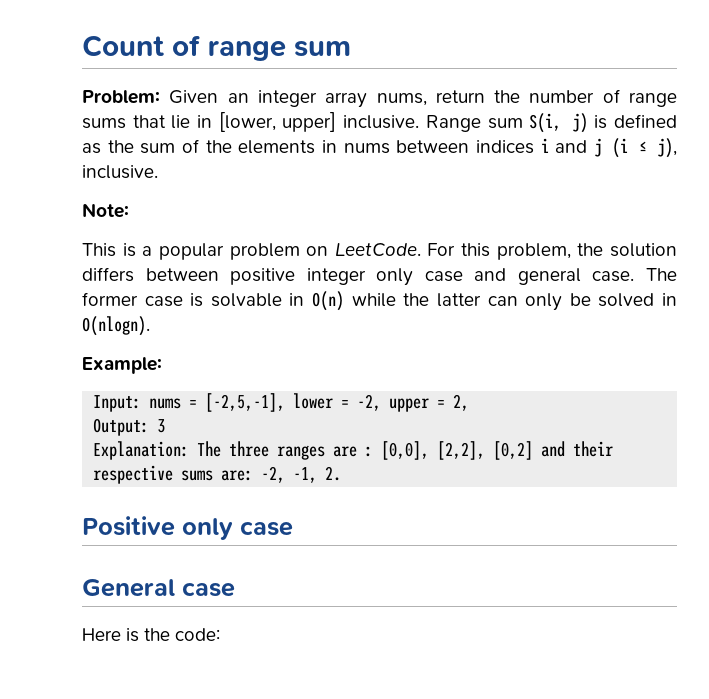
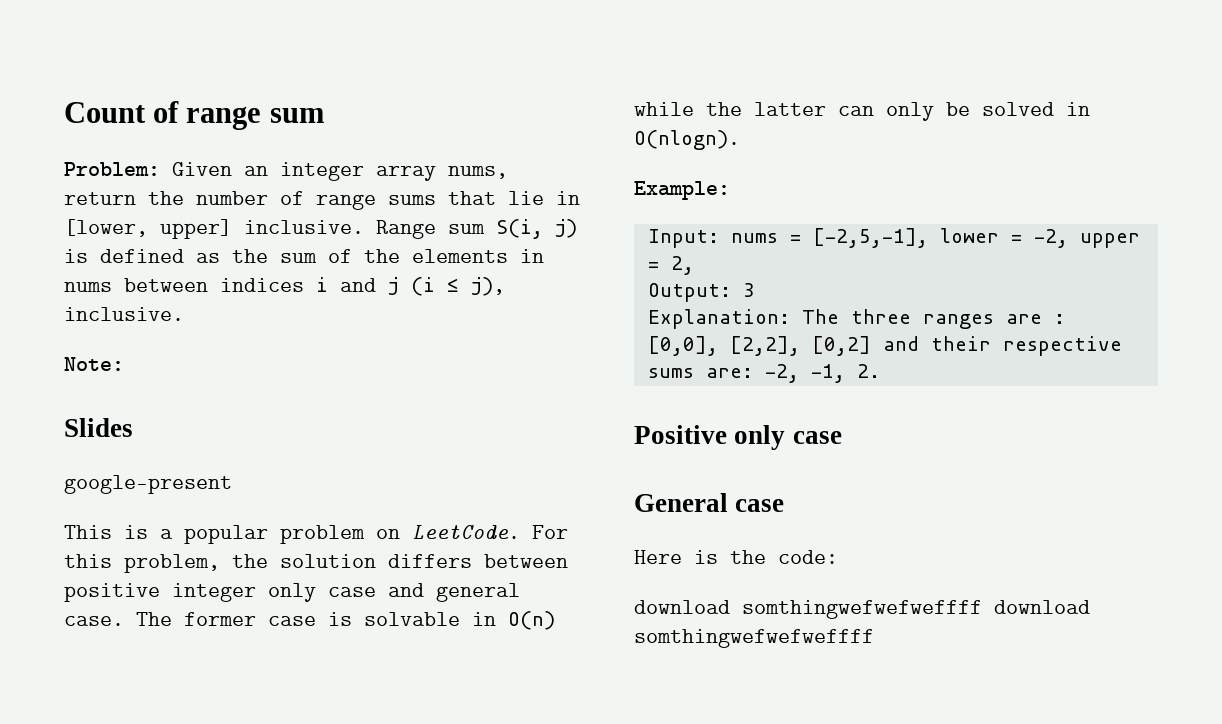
(129, 210) none -> [64,418,133,437] [64,475,232,494] // Slides // google-present
(221, 634) none -> [634,600,1090,619] [634,629,874,648] // download somthingwefwefweffff download somthingwefwefweffff

